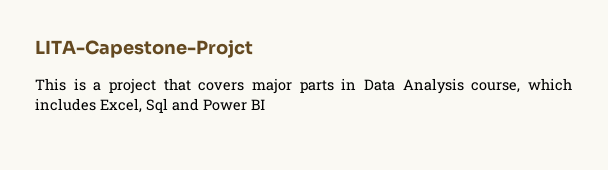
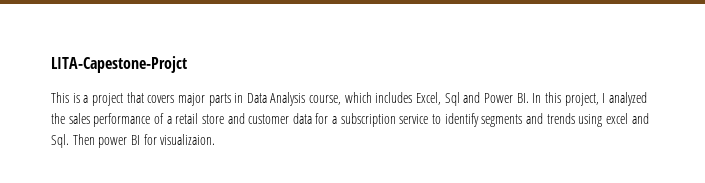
[251,99,265,110] BI -> [516,92,647,106] [51,113,649,127] [51,134,216,148] BI. In this project, I analyzed the sales performance of a retail store and customer data for a subscription service to identify segments and trends using excel and Sql. Then power BI for visualizaion.

